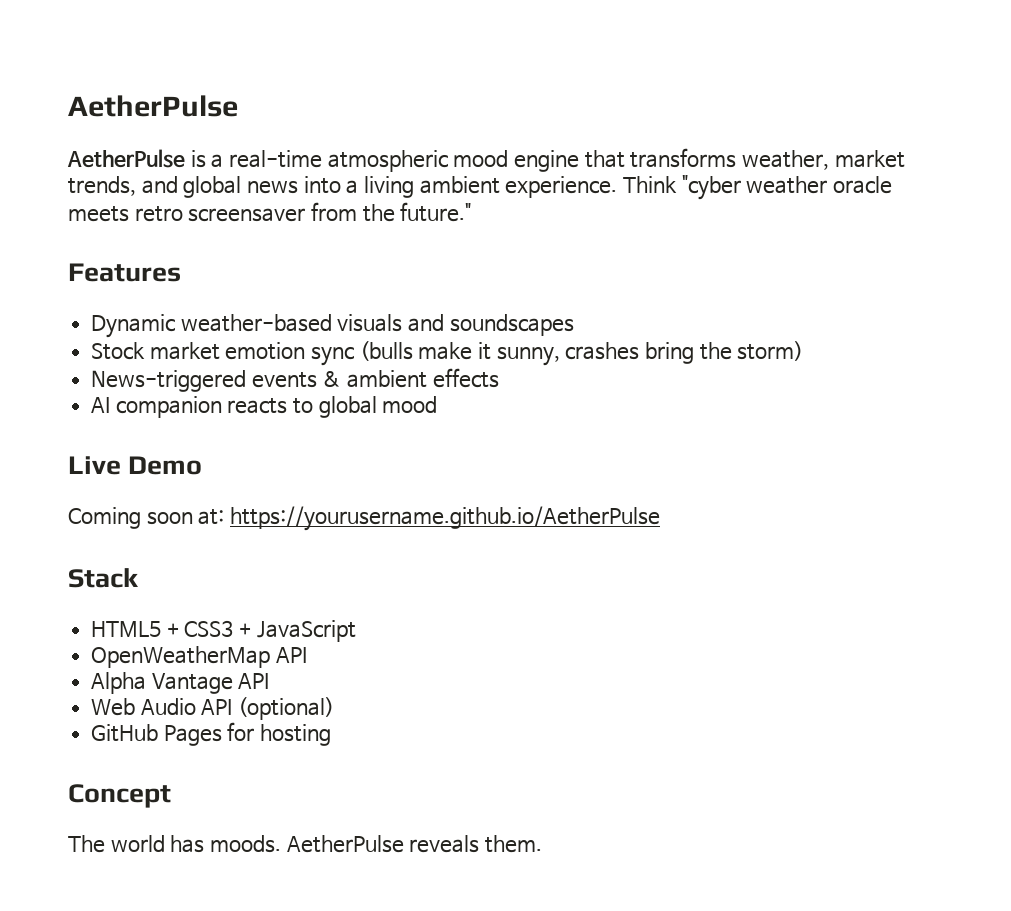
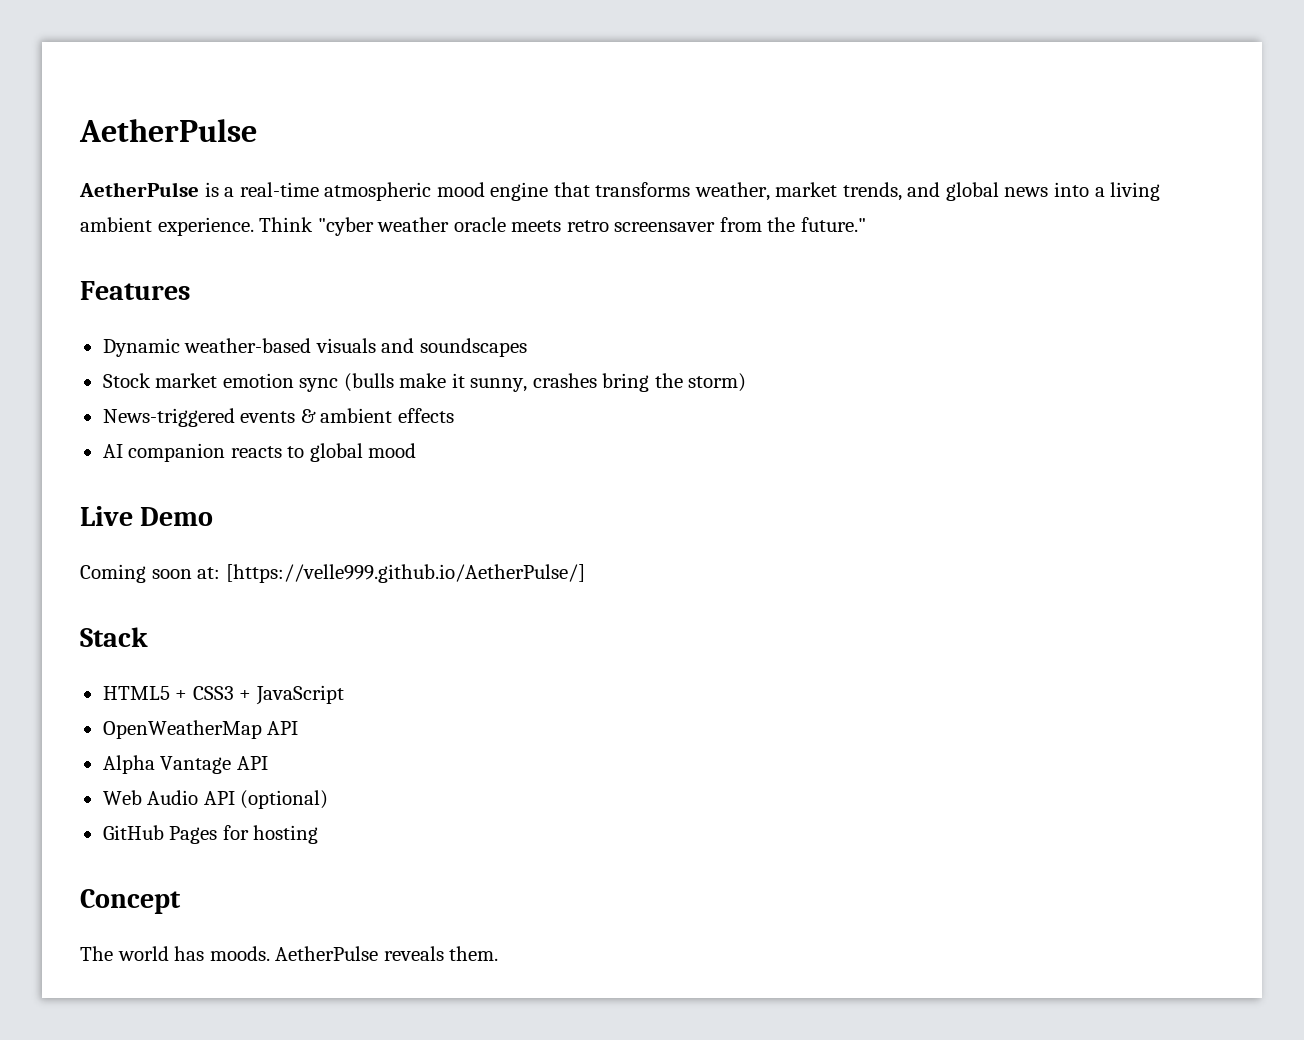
[229,506,660,531] https://yourusername.github.io/AetherPulse -> [225,564,585,583] [https://velle999.github.io/AetherPulse/]

